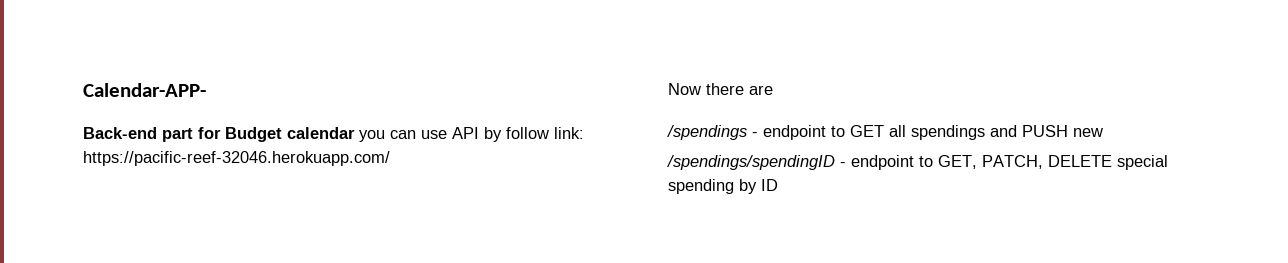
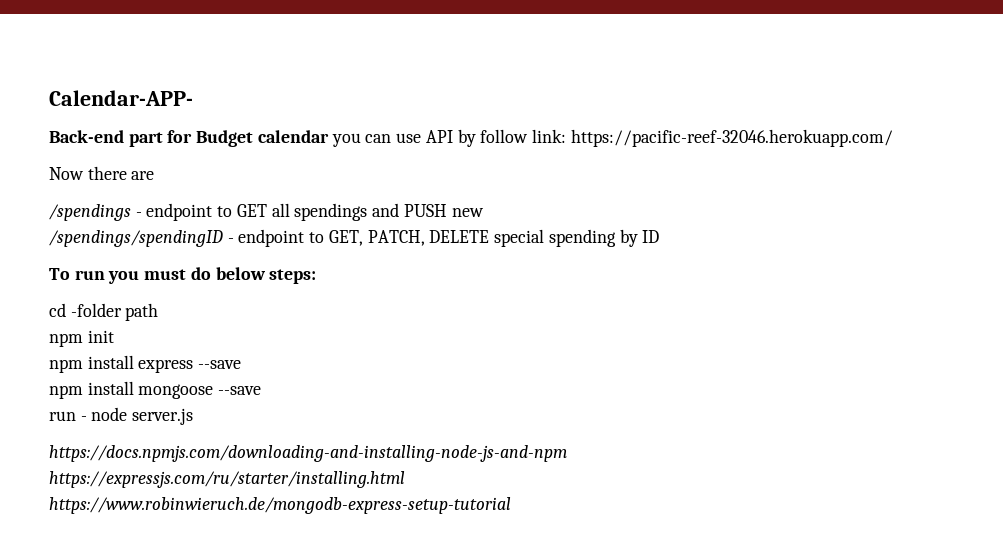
(778, 185) none -> [49,267,317,284] [49,303,159,321] [49,330,114,347] [49,355,242,373] [49,381,262,399] [49,407,194,425] [49,445,567,462] [49,471,405,488] [49,497,511,514] // To run you must do below steps: // cd -folder path // npm init // npm install express --save // npm install mongoose --save // run - node server.js // https://docs.npmjs.com/downloading-and-installing-node-js-and-npm // https://expressjs.com/ru/starter/installing.html // https://www.robinwieruch.de/mongodb-express-setup-tutorial

